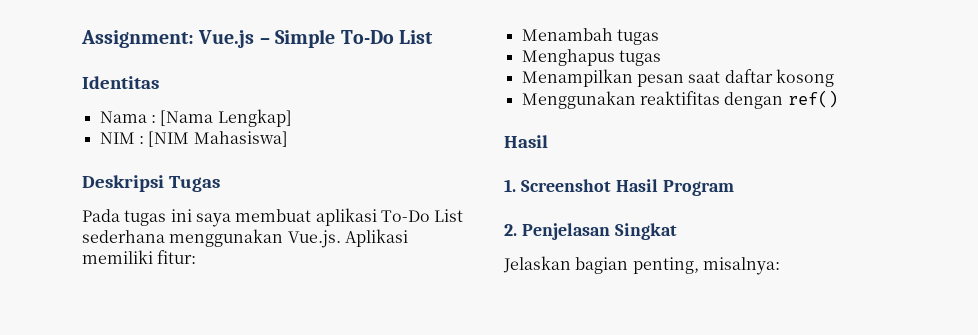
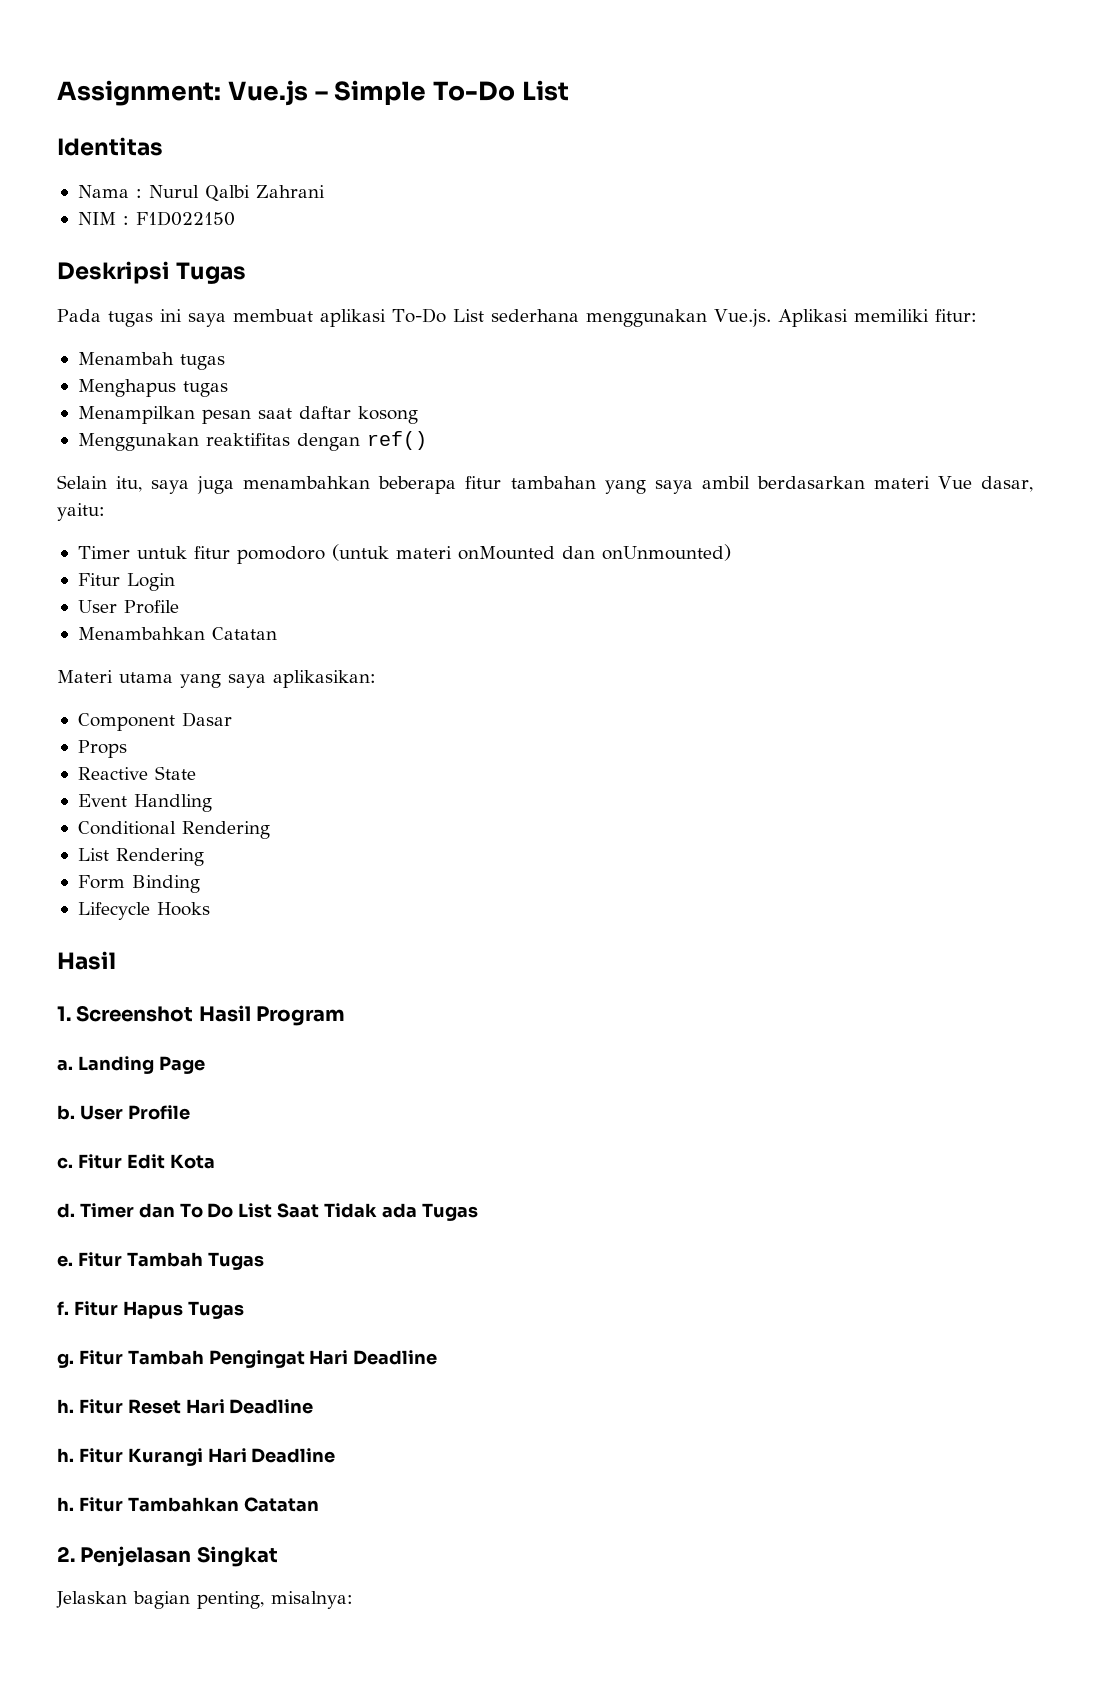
[160,109,292,127] [Nama Lengkap] -> [148,185,325,202] Nurul Qalbi Zahrani
[148,131,288,147] [NIM Mahasiswa] -> [135,211,235,226] F1D022150
(838, 99) none -> [57,475,1034,494] [57,503,105,521] [77,544,731,564] [77,573,175,591] [77,600,179,614] [77,627,277,640] [57,670,376,688] [77,712,232,731] [77,740,127,758] [77,766,196,780] [77,794,212,812] [77,821,270,839] [77,848,204,866] [77,875,200,893] [77,902,210,920] // Selain itu, saya juga menambahkan beberapa fitur tambahan yang saya ambil berdasarkan materi Vue dasar, yaitu: // Timer untuk fitur pomodoro (untuk materi onMounted dan onUnmounted) // Fitur Login // User Profile // Menambahkan Catatan // Materi utama yang saya aplikasikan: // Component Dasar // Props // Reactive State // Event Handling // Conditional Rendering // List Rendering // Form Binding // Lifecycle Hooks
(734, 188) none -> [57,1056,205,1074] [57,1105,190,1120] [57,1154,215,1169] [57,1203,478,1221] [57,1252,264,1270] [57,1301,244,1319] [57,1350,438,1368] [57,1399,314,1414] [57,1448,336,1466] [57,1497,319,1512] // a. Landing Page // b. User Profile // c. Fitur Edit Kota // d. Timer dan To Do List Saat Tidak ada Tugas // e. Fitur Tambah Tugas // f. Fitur Hapus Tugas // g. Fitur Tambah Pengingat Hari Deadline // h. Fitur Reset Hari Deadline // h. Fitur Kurangi Hari Deadline // h. Fitur Tambahkan Catatan

